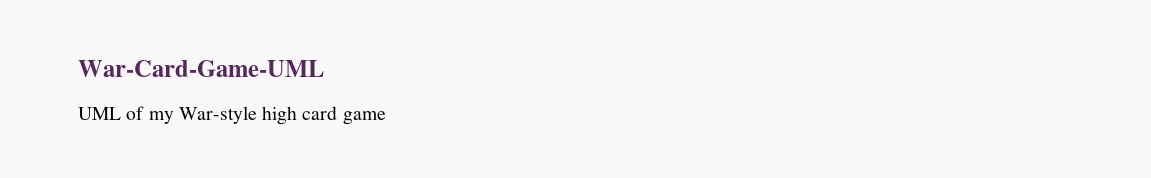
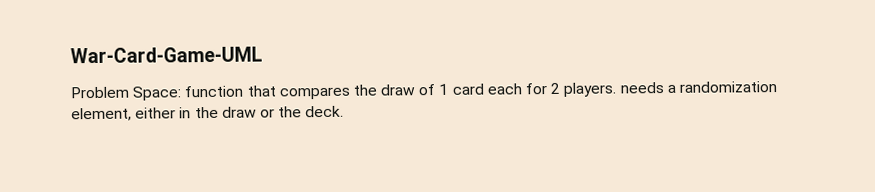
[78,106,386,125] UML of my War-style high card game -> [70,81,777,101] [71,105,345,122] Problem Space: function that compares the draw of 1 card each for 2 players. needs a randomization element, either in the draw or the deck.

